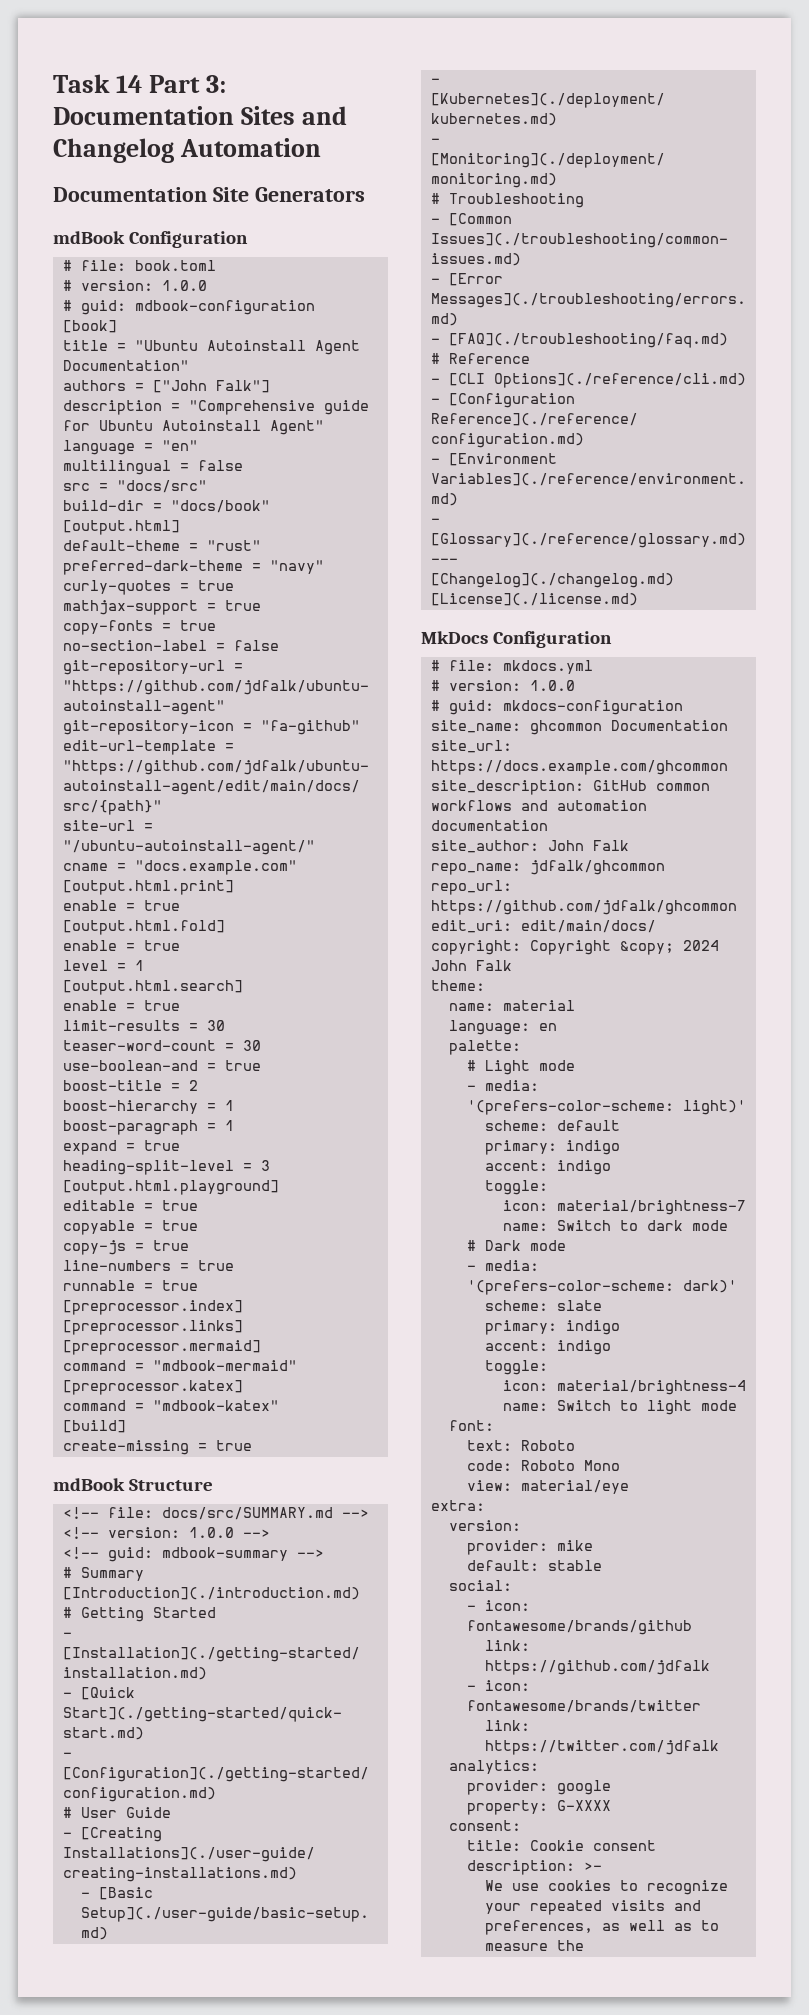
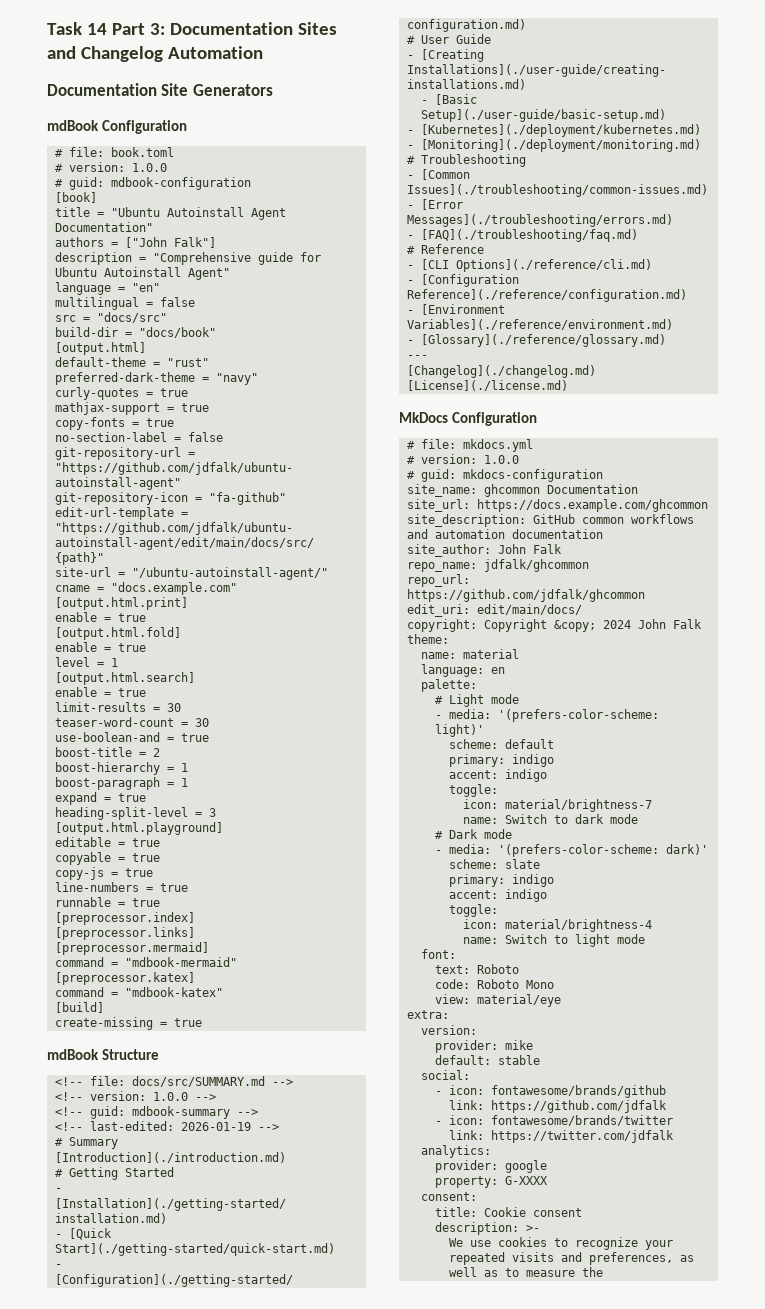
(324, 1553) none -> [54,1121,279,1131] // <!-- last-edited: 2026-01-19 -->

